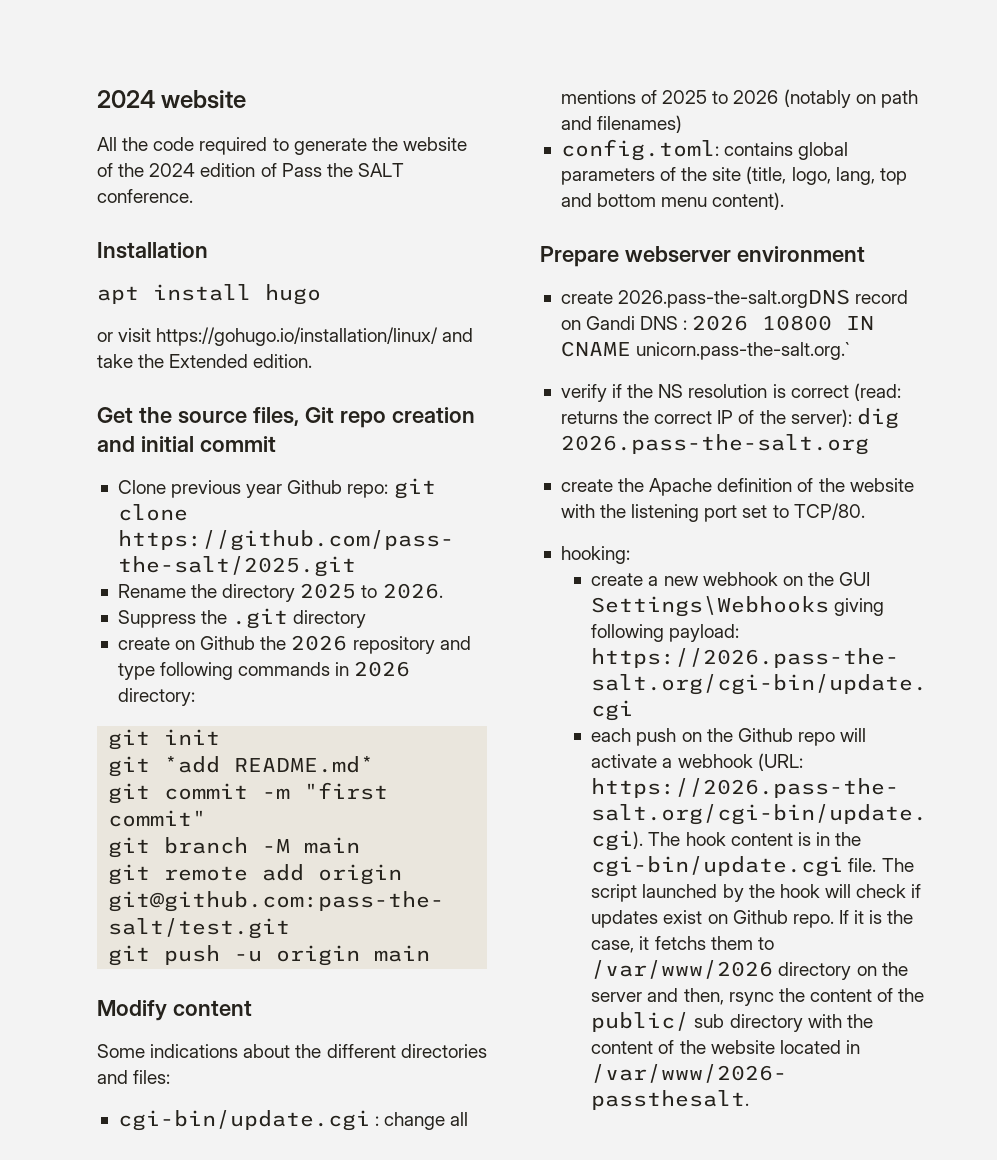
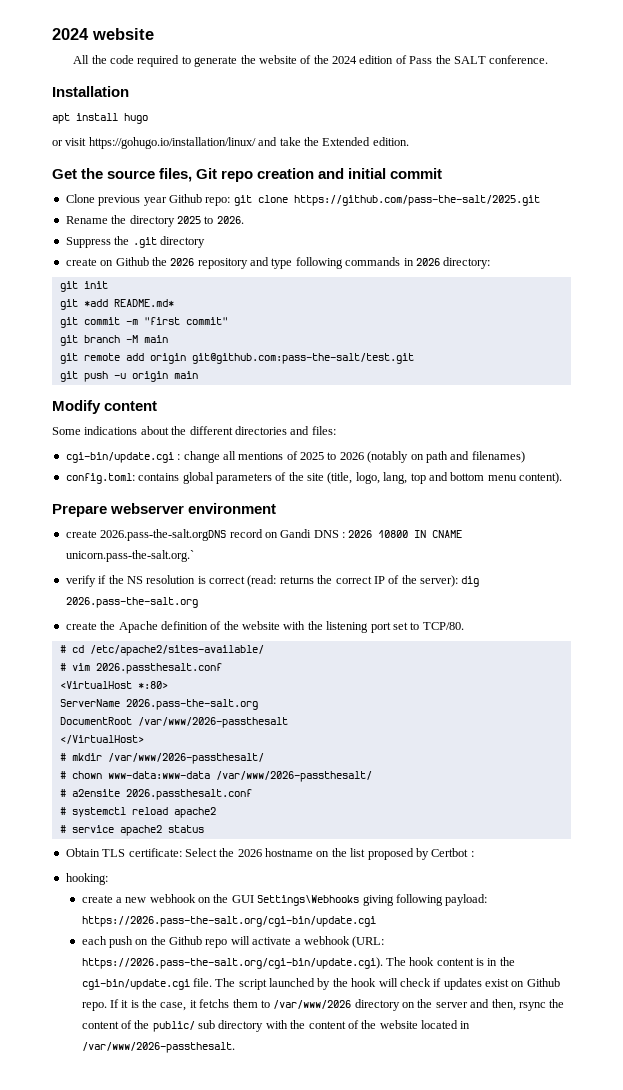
(865, 511) none -> [59,645,264,656] [59,663,222,674] [59,681,168,689] [59,699,258,710] [59,717,288,728] [59,735,144,744] [59,753,264,764] [59,771,372,782] [59,789,252,800] [59,807,216,818] [59,825,204,836] [65,848,474,860] // # cd /etc/apache2/sites-available/ // # vim 2026.passthesalt.conf // <VirtualHost *:80> // ServerName 2026.pass-the-salt.org // DocumentRoot /var/www/2026-passthesalt // </VirtualHost> // # mkdir /var/www/2026-passthesalt/ // # chown www-data:www-data /var/www/2026-passthesalt/ // # a2ensite 2026.passthesalt.conf // # systemctl reload apache2 // # service apache2 status // Obtain TLS certificate: Select the 2026 hostname on the list proposed by Certbot :

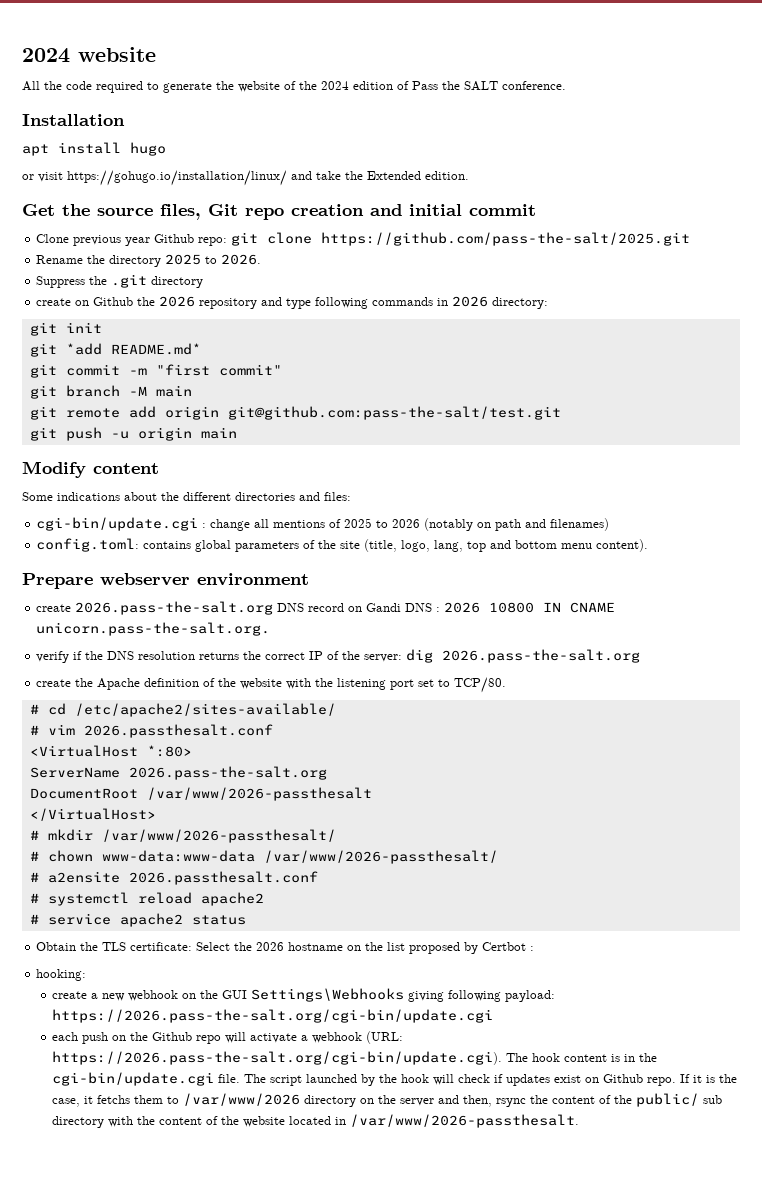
[100,529,227,541] 2026.pass-the-salt.orgDNS -> [75,601,305,615] 2026.pass-the-salt.org DNS
[65,550,194,562] unicorn.pass-the-salt.org.` -> [36,622,271,636] unicorn.pass-the-salt.org.
[126,575,277,587] NS resolution is correct (read: -> [107,651,196,660] DNS resolution
[420,575,458,587] server): -> [364,654,403,662] server:
(100, 852) none -> [80,942,99,951] the

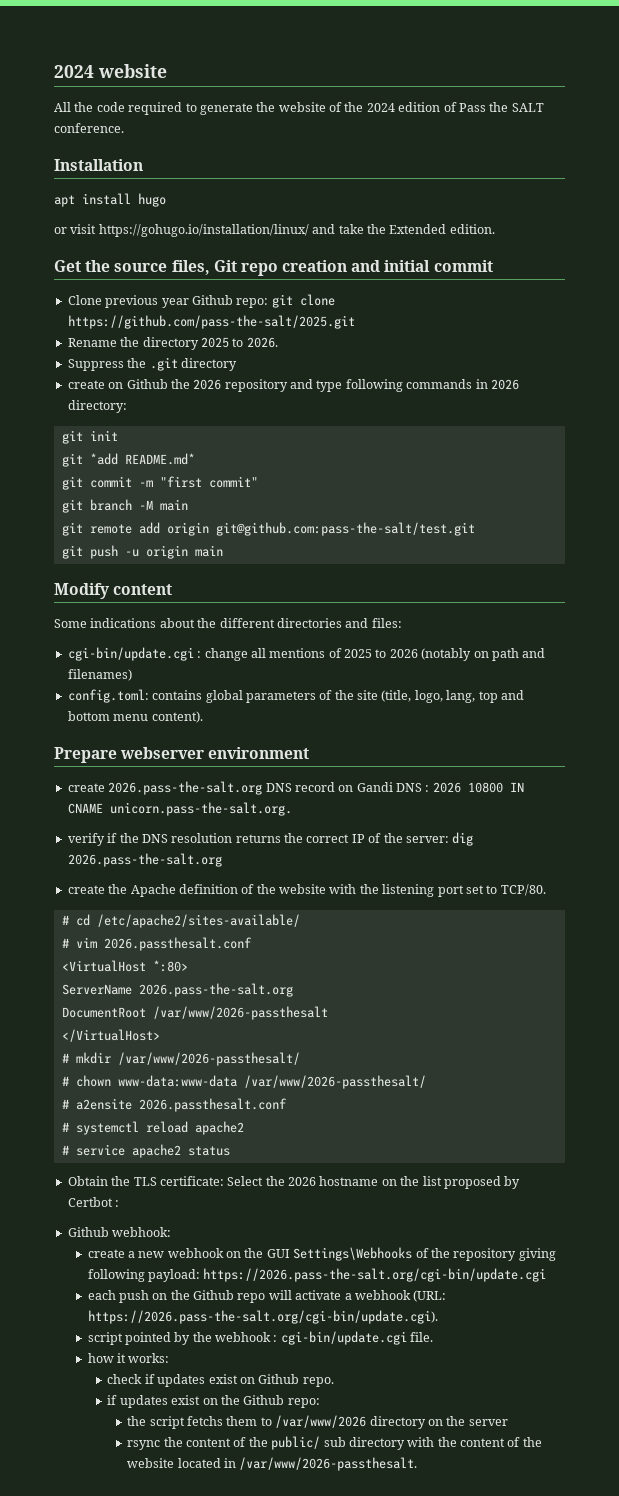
[36,969,87,981] hooking: -> [67,1227,172,1237] Github webhook:
(405, 995) none -> [415,1248,517,1261] of the repository
[506,1053,658,1062] [52,1072,455,1086] The hook content is in the cgi-bin/update.cgi file. The script launched by the hook will -> [87,1331,434,1345] [87,1353,170,1363] // script pointed by the webhook : cgi-bin/update.cgi file. // how it works: //
[680,1074,738,1083] [52,1096,94,1107] If it is the case, it -> [107,1395,320,1408] [127,1416,185,1429] // if updates exist on the Github repo: // the script
[438,1095,493,1107] and then, -> (508, 1422) //

